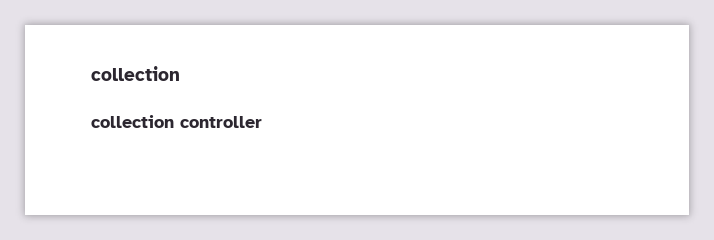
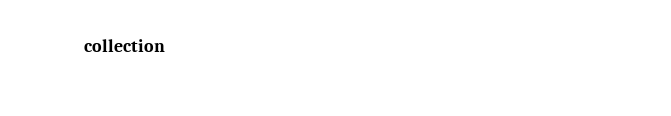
[91,66,180,81] [91,115,262,128] collection // collection controller -> [84,39,165,52] collection

